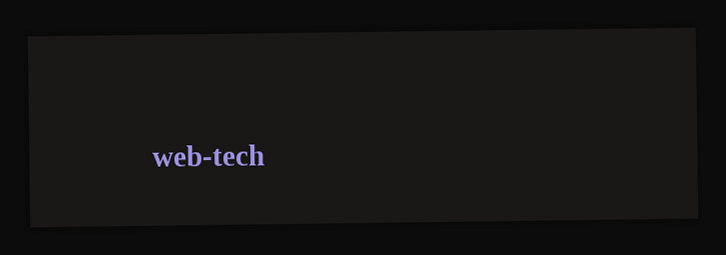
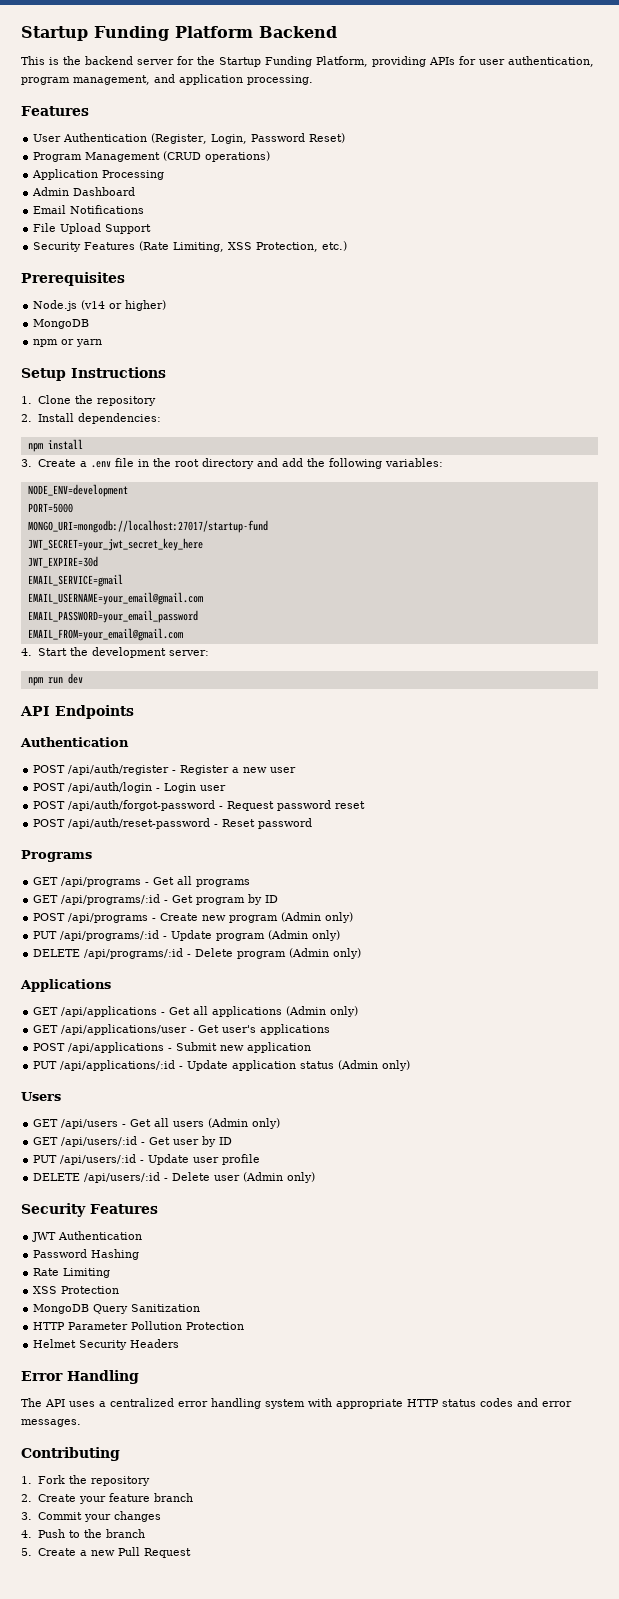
[152,144,265,167] web-tech -> [21,26,337,41] [21,56,594,67] [21,74,313,85] [21,106,89,116] [33,133,346,144] [33,151,271,162] [32,169,165,180] [32,187,136,196] [33,205,145,214] [33,223,152,234] [33,241,348,252] [21,272,125,286] [33,300,167,311] [33,319,90,329] [33,339,103,347] [21,367,166,381] [21,395,156,406] [21,413,161,424] [27,439,83,452] [21,458,443,469] [27,484,128,497] [27,503,73,513] [27,520,268,533] [27,538,203,551] [27,556,98,568] [27,574,123,587] [27,592,203,605] [27,610,198,623] [27,628,183,641] [21,647,209,658] [27,673,83,686] [20,705,134,719] [20,737,129,747] [33,764,297,775] [33,782,227,793] [33,800,366,811] [33,818,313,829] [21,850,92,862] [33,876,251,887] [33,894,279,905] [33,912,354,923] [33,930,341,941] [33,948,362,959] [20,979,111,992] [33,1006,359,1017] [33,1024,331,1035] [33,1042,312,1053] [33,1060,411,1071] [21,1092,61,1101] [33,1118,281,1129] [33,1136,233,1147] [33,1154,261,1165] [33,1172,316,1183] [21,1203,158,1217] [32,1231,143,1242] [33,1249,140,1260] [33,1268,111,1278] [33,1286,120,1294] [33,1304,201,1314] [33,1321,245,1330] [33,1339,180,1350] [21,1370,139,1384] [21,1398,572,1409] [21,1419,81,1427] [21,1447,120,1461] [21,1475,150,1486] [21,1493,193,1504] [21,1511,161,1522] [21,1529,145,1538] [21,1547,191,1558] Startup Funding Platform Backend // This is the backend server for the Startup Funding Platform, providing APIs for user authentication, program management, and application processing. // Features // User Authentication (Register, Login, Password Reset) // Program Management (CRUD operations) // Application Processing // Admin Dashboard // Email Notifications // File Upload Support // Security Features (Rate Limiting, XSS Protection, etc.) // Prerequisites // Node.js (v14 or higher) // MongoDB // npm or yarn // Setup Instructions // 1. Clone the repository // 2. Install dependencies: // npm install // 3. Create a .env file in the root directory and add the following variables: // NODE_ENV=development // PORT=5000 // MONGO_URI=mongodb://localhost:27017/startup-fund // JWT_SECRET=your_jwt_secret_key_here // JWT_EXPIRE=30d // EMAIL_SERVICE=gmail // EMAIL_USERNAME=your_email@gmail.com // EMAIL_PASSWORD=your_email_password // EMAIL_FROM=your_email@gmail.com // 4. Start the development server: // npm run dev // API Endpoints // Authentication // POST /api/auth/register - Register a new user // POST /api/auth/login - Login user // POST /api/auth/forgot-password - Request password reset // POST /api/auth/reset-password - Reset password // Programs // GET /api/programs - Get all programs // GET /api/programs/:id - Get program by ID // POST /api/programs - Create new program (Admin only) // PUT /api/programs/:id - Update program (Admin only) // DELETE /api/programs/:id - Delete program (Admin only) // Applications // GET /api/applications - Get all applications (Admin only) // GET /api/applications/user - Get user's applications // POST /api/applications - Submit new application // PUT /api/applications/:id - Update application status (Admin only) // Users // GET /api/users - Get all users (Admin only) // GET /api/users/:id - Get user by ID // PUT /api/users/:id - Update user profile // DELETE /api/users/:id - Delete user (Admin only) // Security Features // JWT Authentication // Password Hashing // Rate Limiting // XSS Protection // MongoDB Query Sanitization // HTTP Parameter Pollution Protection // Helmet Security Headers // Error Handling // The API uses a centralized error handling system with appropriate HTTP status codes and error messages. // Contributing // 1. Fork the repository // 2. Create your feature branch // 3. Commit your changes // 4. Push to the branch // 5. Create a new Pull Request

